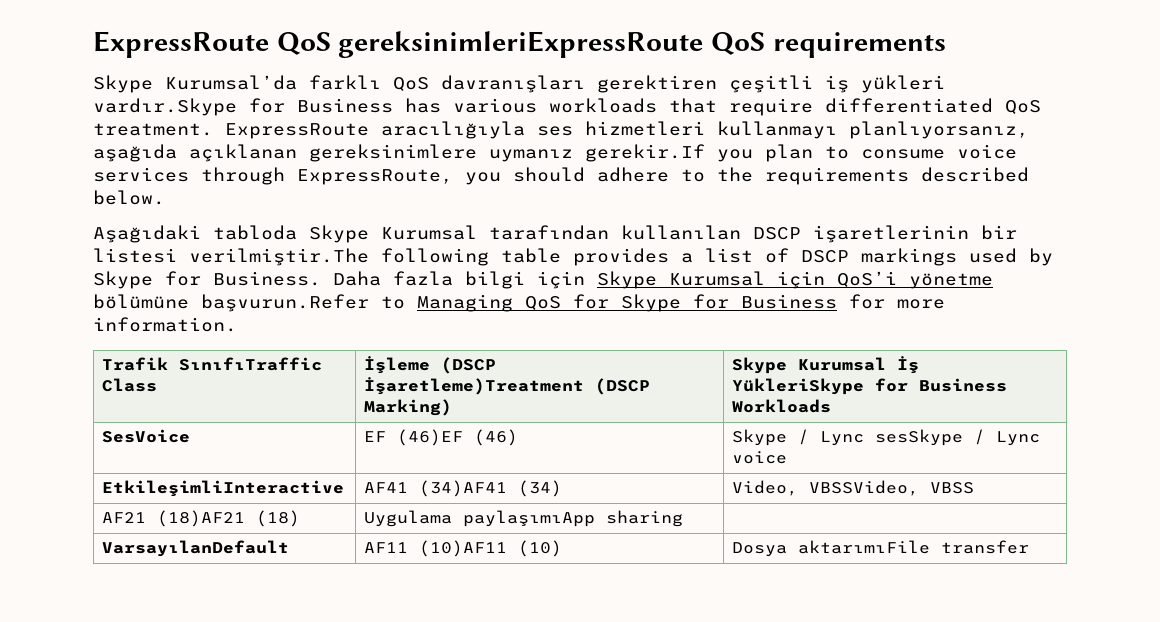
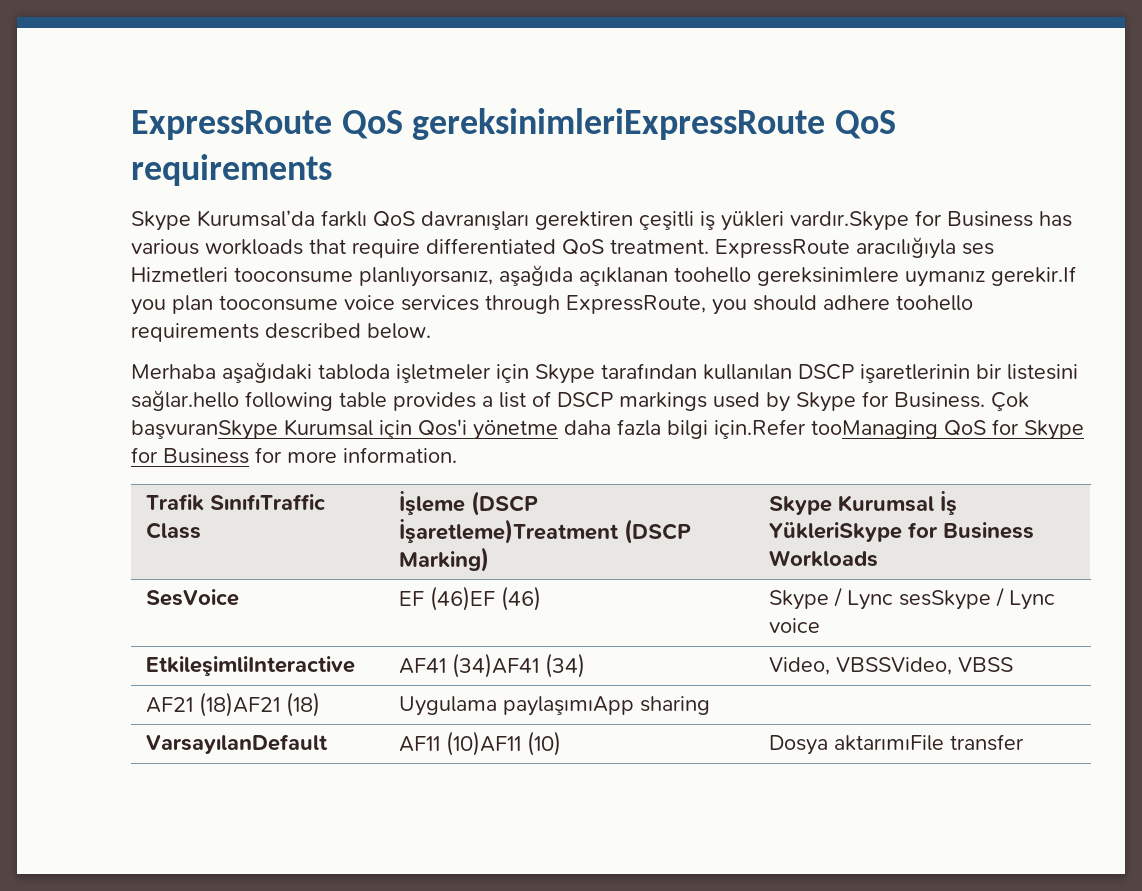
[585,121,837,139] hizmetleri kullanmayı -> [131,267,353,283] Hizmetleri tooconsume
(297, 153) none -> [674,267,751,283] toohello
[825,146,945,159] to consume -> [219,295,338,311] tooconsume
[681,167,753,182] to the -> [896,295,973,311] toohello
[93,225,477,243] Aşağıdaki tabloda Skype Kurumsal -> [131,362,595,384] Merhaba aşağıdaki tabloda işletmeler için Skype
[93,248,369,266] listesi verilmiştir.The -> [1007,364,1078,380] [131,390,239,411] listesini sağlar.hello
[333,271,993,289] [93,294,513,312] Daha fazla bilgi için Skype Kurumsal için QoS’i yönetme bölümüne başvurun.Refer to Managing -> [991,392,1029,411] [131,419,938,440] Çok başvuranSkype Kurumsal için Qos'i yönetme daha fazla bilgi için.Refer tooManaging

